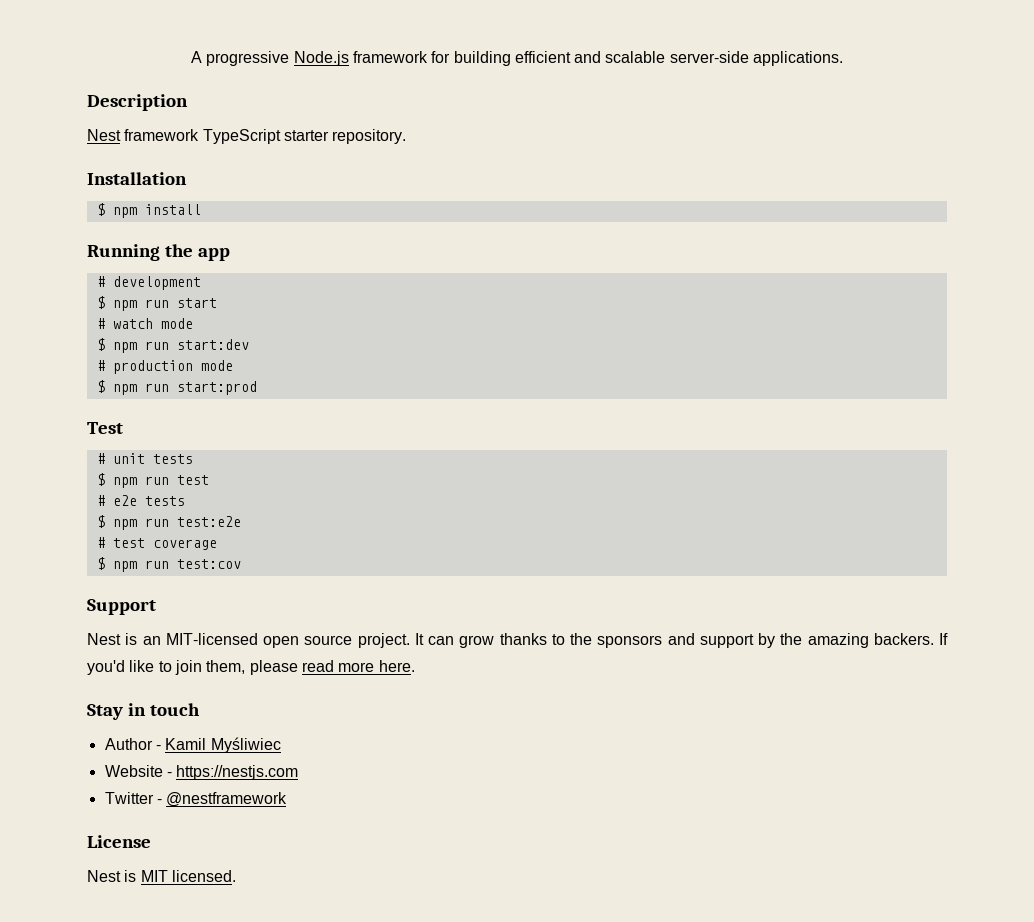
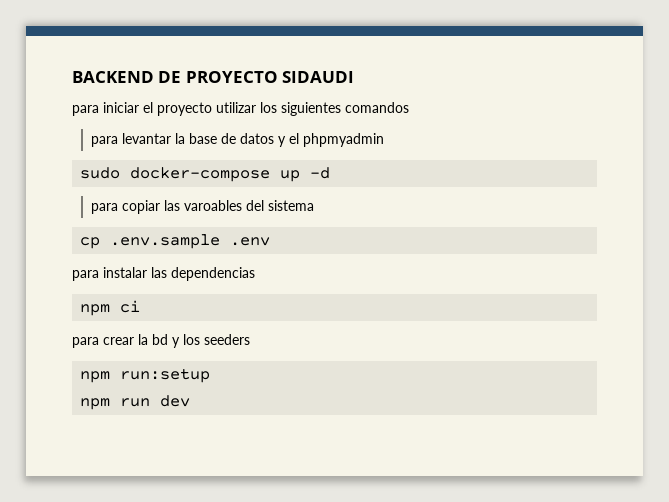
[190,51,844,66] [87,94,188,111] [87,129,407,144] [87,172,187,185] [96,203,201,218] [87,244,231,261] [96,276,201,290] [96,296,217,311] [96,318,193,329] [96,338,249,353] [96,360,233,374] [96,380,257,395] [87,422,123,434] [96,453,193,464] [96,473,209,488] [96,495,185,506] [96,515,241,530] [96,537,217,550] [96,557,241,572] [87,599,156,615] [87,633,948,648] [87,660,415,675] [87,703,201,720] [104,737,281,753] [104,765,299,780] [104,792,288,807] [87,835,151,848] [87,870,236,882] A progressive Node.js framework for building efficient and scalable server-side applications. // Description // Nest framework TypeScript starter repository. // Installation // $ npm install // Running the app // # development // $ npm run start // # watch mode // $ npm run start:dev // # production mode // $ npm run start:prod // Test // # unit tests // $ npm run test // # e2e tests // $ npm run test:e2e // # test coverage // $ npm run test:cov // Support // Nest is an MIT-licensed open source project. It can grow thanks to the sponsors and support by the amazing backers. If you'd like to join them, please read more here. // Stay in touch // Author - Kamil Myśliwiec // Website - https://nestjs.com // Twitter - @nestframework // License // Nest is MIT licensed. -> [72,71,355,83] [72,102,409,116] [90,133,384,147] [80,167,331,182] [90,200,314,214] [80,234,271,249] [72,267,255,281] [80,300,141,316] [72,334,250,348] [80,368,211,383] [80,395,191,410] BACKEND DE PROYECTO SIDAUDI // para iniciar el proyecto utilizar los siguientes comandos // para levantar la base de datos y el phpmyadmin // sudo docker-compose up -d // para copiar las varoables del sistema // cp .env.sample .env // para instalar las dependencias // npm ci // para crear la bd y los seeders // npm run:setup // npm run dev

